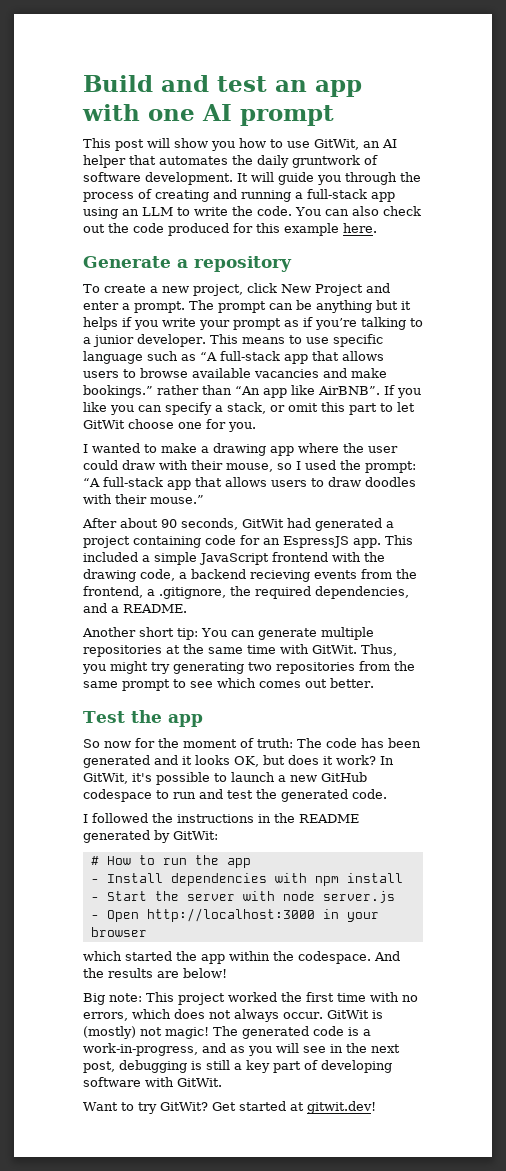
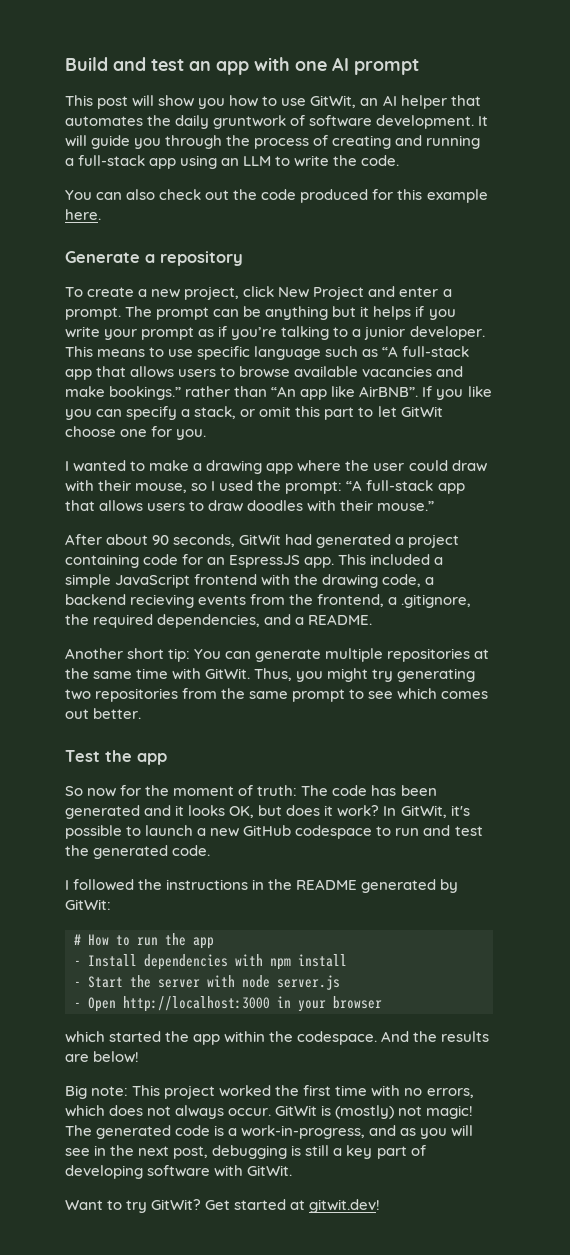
(292, 211) none -> (400, 160) //

